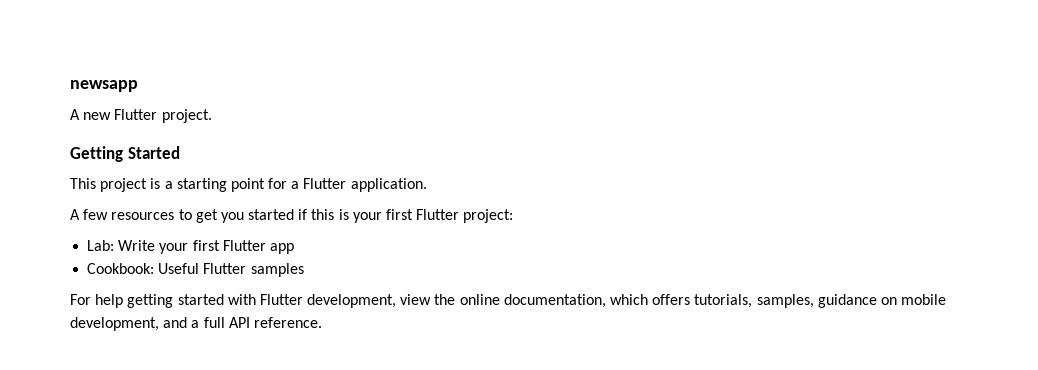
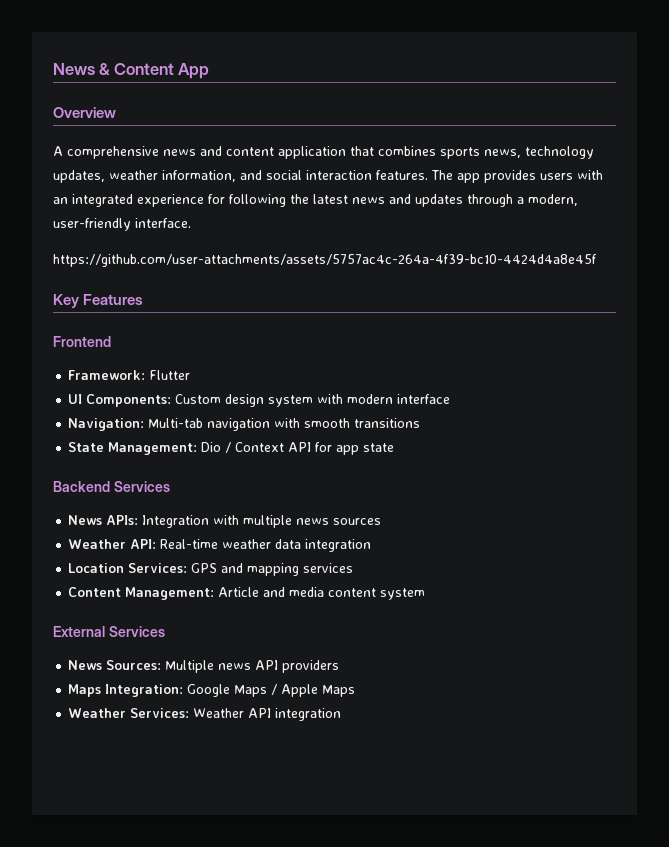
[70,80,138,92] [70,109,212,123] [70,146,180,162] [70,178,427,192] [70,209,514,223] [87,240,294,254] [87,263,304,277] [70,294,947,308] [70,317,322,331] newsapp // A new Flutter project. // Getting Started // This project is a starting point for a Flutter application. // A few resources to get you started if this is your first Flutter project: // Lab: Write your first Flutter app // Cookbook: Useful Flutter samples // For help getting started with Flutter development, view the online documentation, which offers tutorials, samples, guidance on mobile development, and a full API reference. -> [53,63,210,79] [53,107,116,118] [53,146,594,159] [53,170,603,183] [53,194,578,207] [53,218,191,231] [53,254,597,267] [53,294,144,308] [53,336,111,347] [68,370,191,380] [68,394,451,407] [68,418,421,431] [68,442,395,455] [53,481,170,492] [68,515,382,528] [68,539,372,552] [68,563,354,576] [68,587,426,600] [53,626,165,637] [68,660,340,673] [68,684,356,697] [68,708,342,721] News & Content App // Overview // A comprehensive news and content application that combines sports news, technology updates, weather information, and social interaction features. The app provides users with an integrated experience for following the latest news and updates through a modern, user-friendly interface. // https://github.com/user-attachments/assets/5757ac4c-264a-4f39-bc10-4424d4a8e45f // Key Features // Frontend // Framework: Flutter // UI Components: Custom design system with modern interface // Navigation: Multi-tab navigation with smooth transitions // State Management: Dio / Context API for app state // Backend Services // News APIs: Integration with multiple news sources // Weather API: Real-time weather data integration // Location Services: GPS and mapping services // Content Management: Article and media content system // External Services // News Sources: Multiple news API providers // Maps Integration: Google Maps / Apple Maps // Weather Services: Weather API integration

